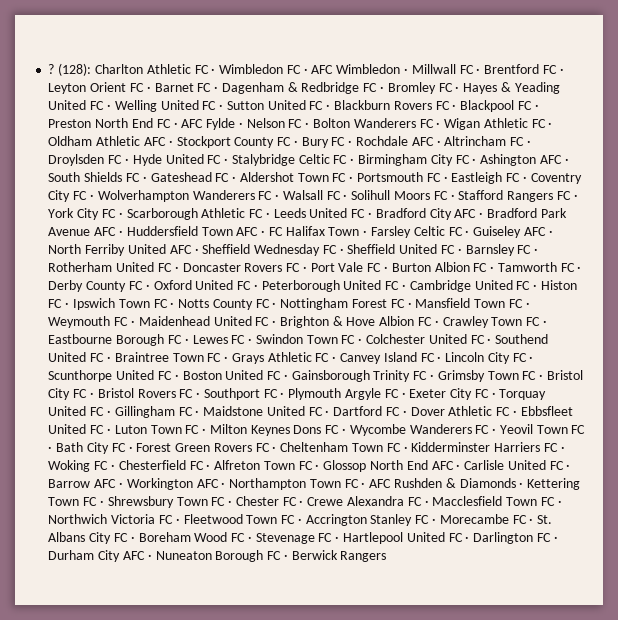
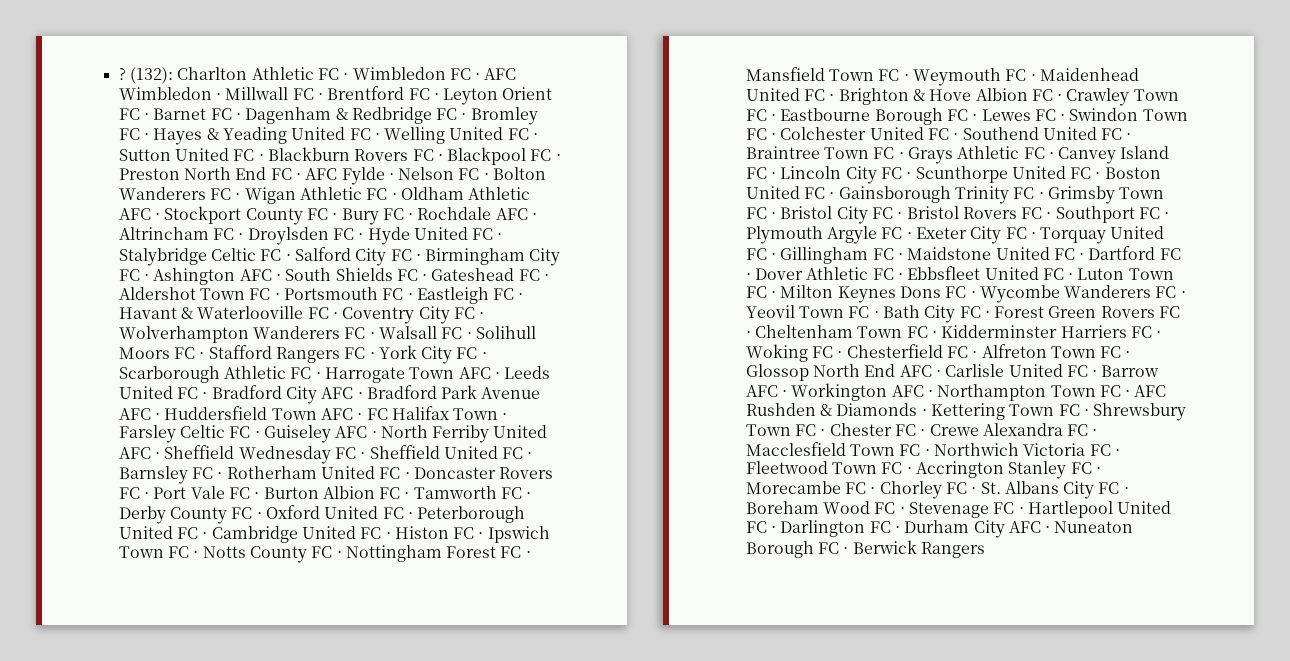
[58,63,92,76] (128): -> [129,67,173,84] (132):
(355, 161) none -> [294,247,421,266] Salford City FC ·
(527, 179) none -> [118,306,338,319] Havant & Waterlooville FC ·
(270, 215) none -> [324,367,500,383] Harrogate Town AFC ·
(534, 521) none -> [879,481,977,499] Chorley FC ·

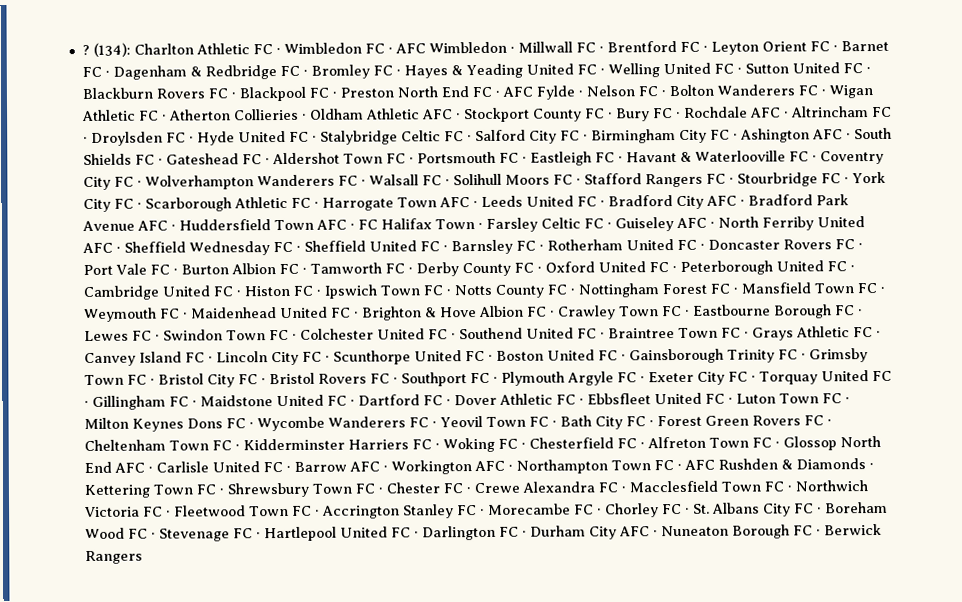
[129,67,173,84] (132): -> [92,42,131,57] (134):
(397, 196) none -> [168,108,307,121] Atherton Collieries ·
(375, 355) none -> [736,172,849,187] Stourbridge FC ·

